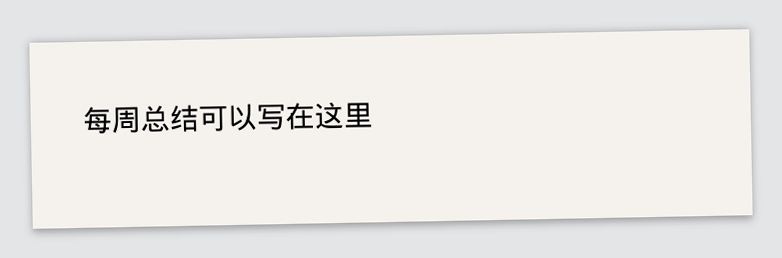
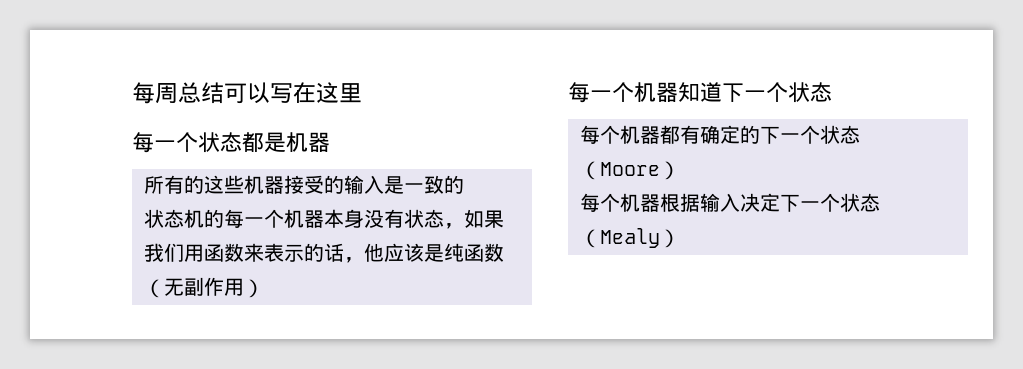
(373, 115) none -> [132,132,330,153] [144,175,464,194] [144,209,504,229] [144,243,504,263] [144,277,264,298] [568,82,832,103] [580,125,860,144] [580,161,680,180] [580,193,880,212] [580,228,680,248] // 每一个状态都是机器 // 所有的这些机器接受的输入是一致的 // 状态机的每一个机器本身没有状态，如果我们用函数来表示的话，他应该是纯函数（无副作用） // 每一个机器知道下一个状态 // 每个机器都有确定的下一个状态（Moore） // 每个机器根据输入决定下一个状态（Mealy）

